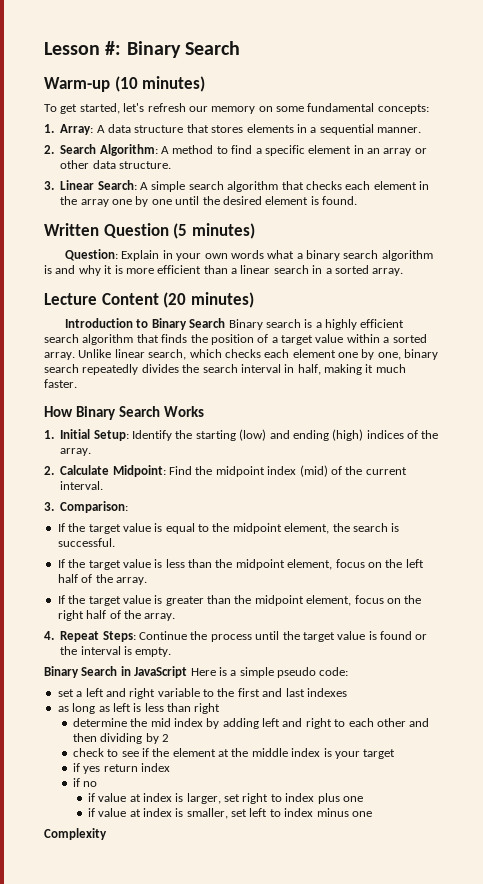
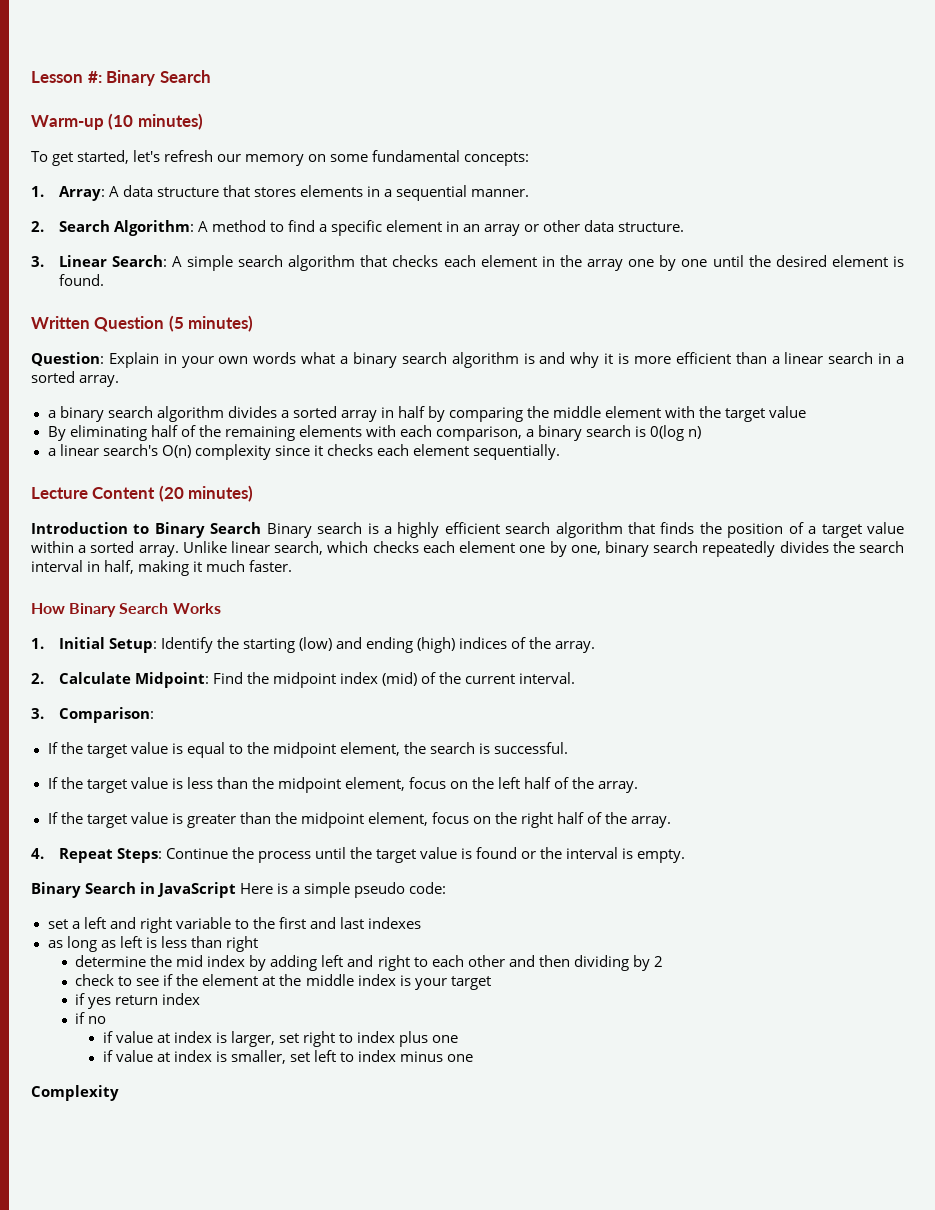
(404, 272) none -> [47,406,807,422] [47,425,702,441] [47,444,560,460] // a binary search algorithm divides a sorted array in half by comparing the middle element with the target value // By eliminating half of the remaining elements with each comparison, a binary search is 0(log n) // a linear search's O(n) complexity since it checks each element sequentially.

